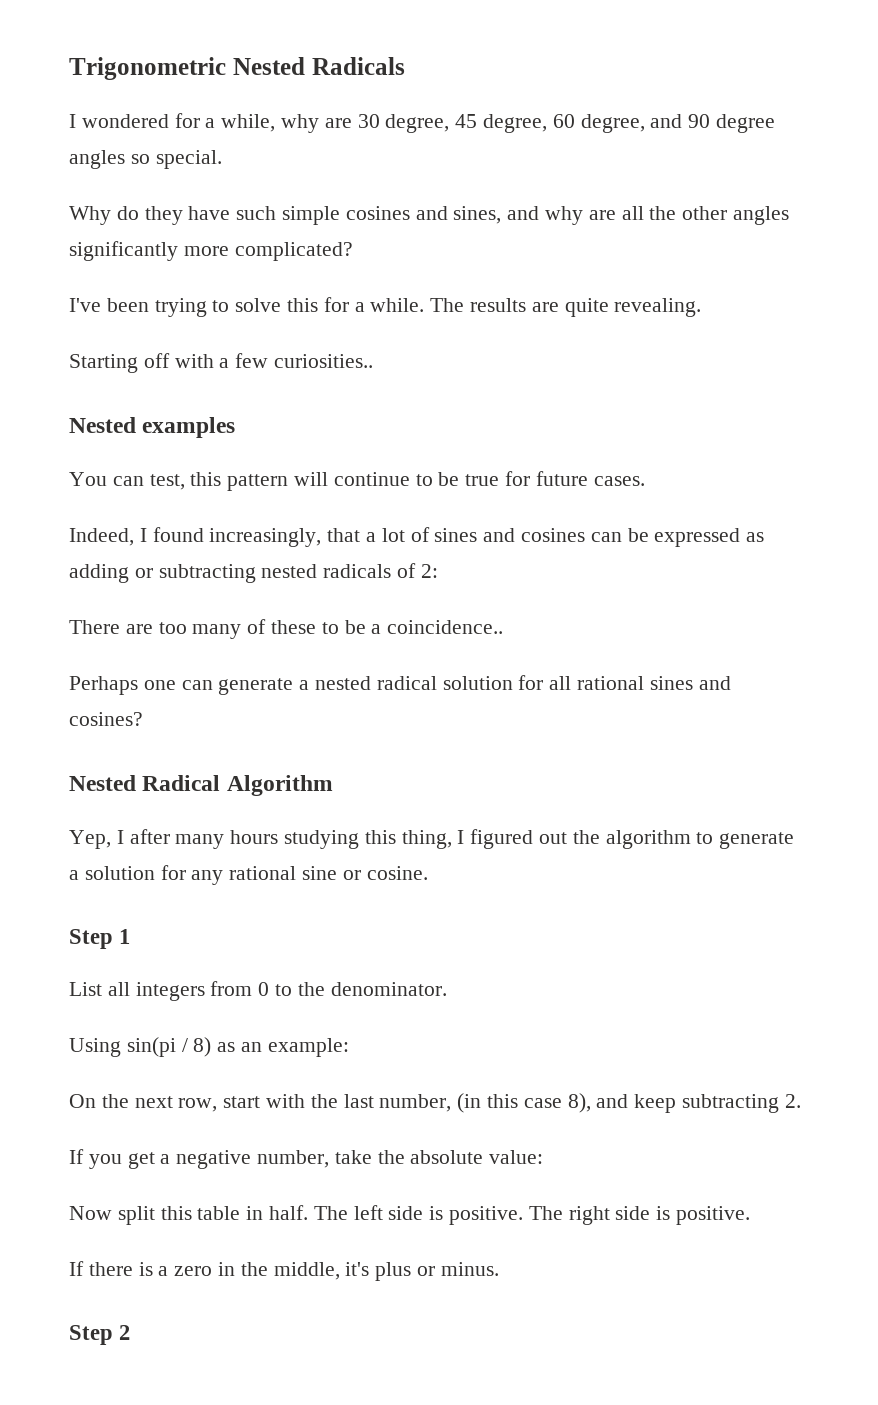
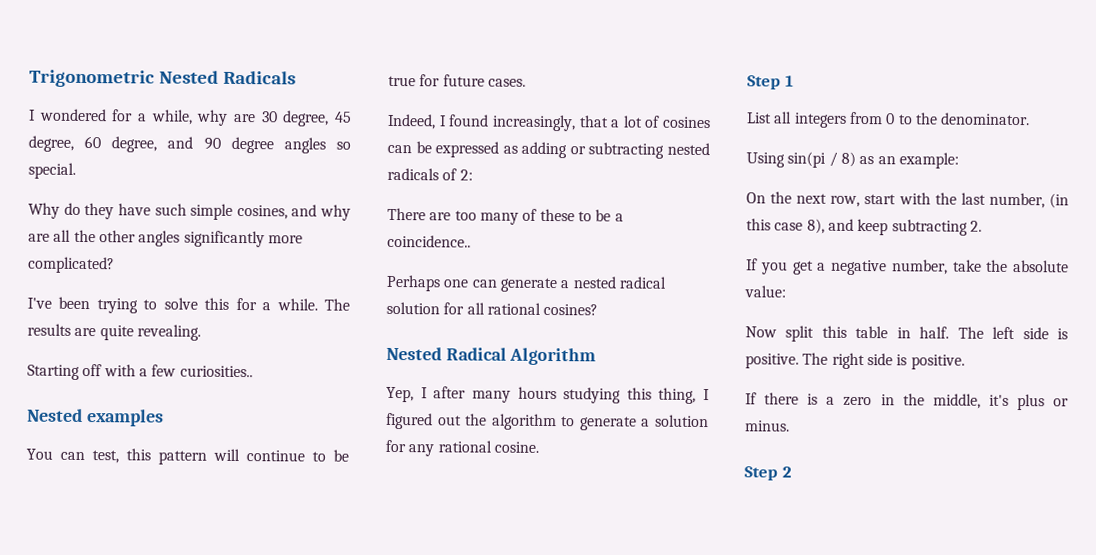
[345,206,502,224] cosines and sines, -> [236,204,288,220] cosines,
[434,528,516,542] sines and -> (661, 121) none
[649,676,731,690] sines and -> (541, 308) none
[302,866,361,880] sine or -> (492, 446) none

